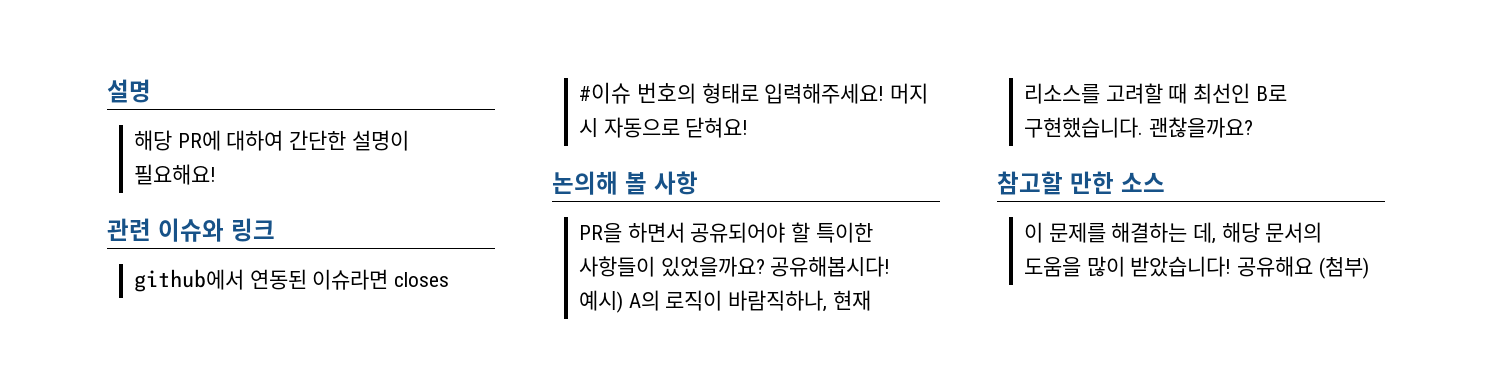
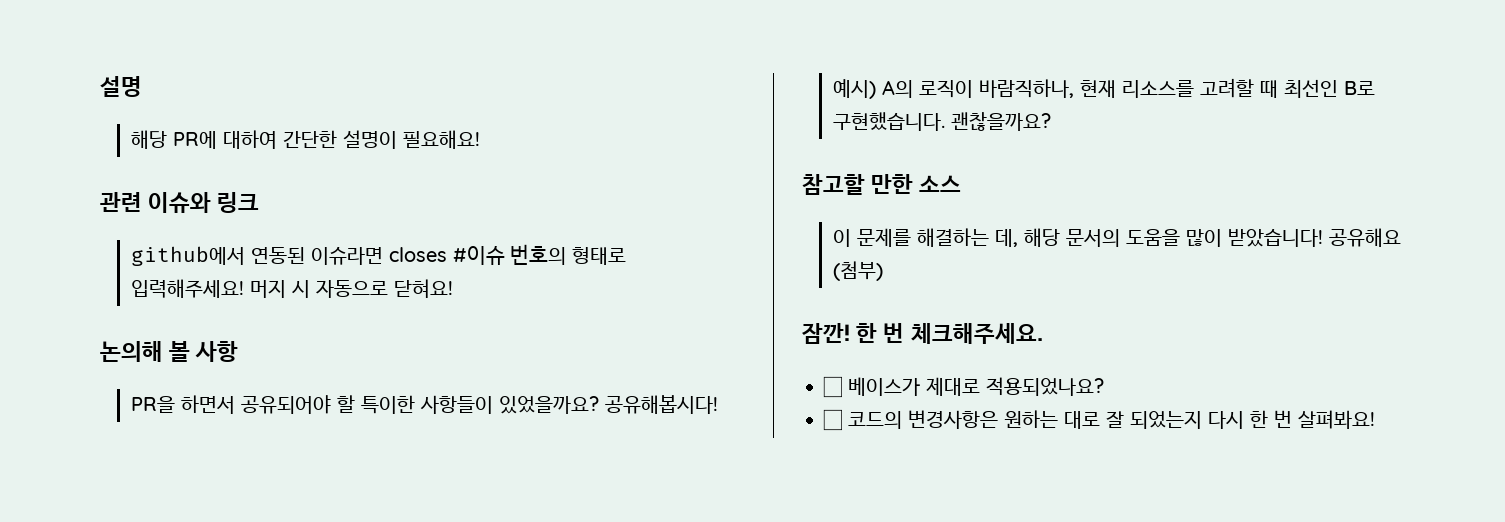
(1369, 268) none -> [802,323,1043,344] [823,376,1104,398] [823,409,1375,431] // 잠깐! 한 번 체크해주세요. // ☐ 베이스가 제대로 적용되었나요? // ☐ 코드의 변경사항은 원하는 대로 잘 되었는지 다시 한 번 살펴봐요!

